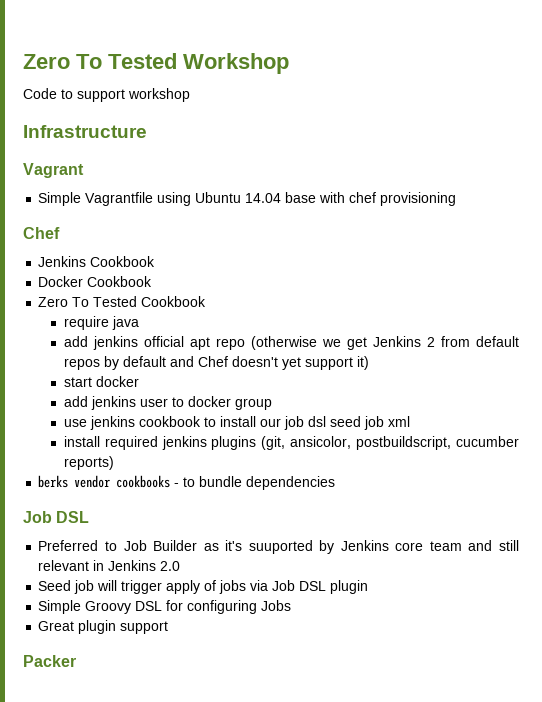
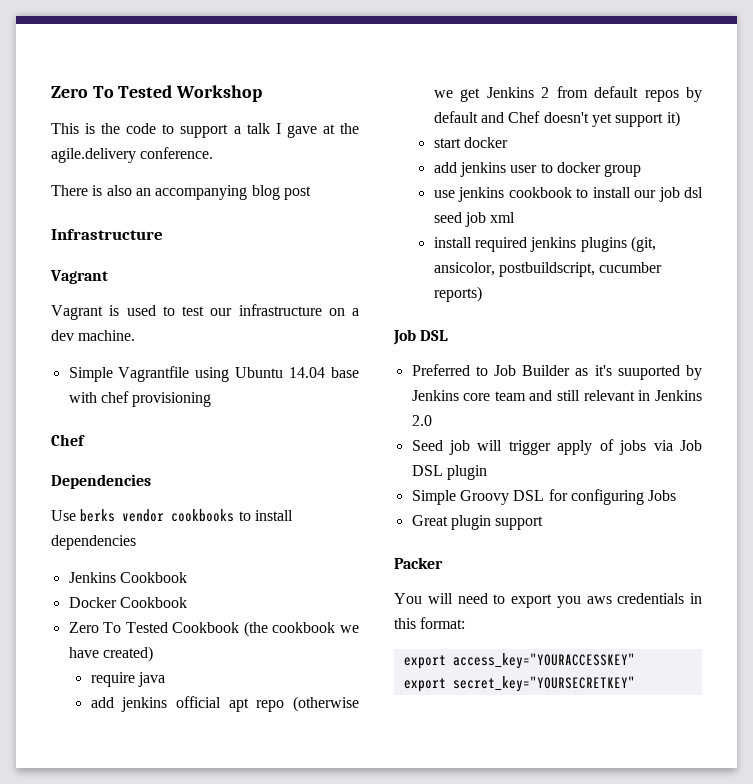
[23,88,190,102] [23,125,147,138] [23,163,84,178] Code to support workshop // Infrastructure // Vagrant -> [51,123,359,138] [51,147,214,163] [51,185,311,200] [51,229,163,240] [50,270,108,284] [51,304,359,320] [51,330,136,341] This is the code to support a talk I gave at the agile.delivery conference. // There is also an accompanying blog post // Infrastructure // Vagrant // Vagrant is used to test our infrastructure on a dev machine.
(60, 233) none -> [51,474,151,489] [51,509,293,522] [51,535,136,550] // Dependencies // Use berks vendor cookbooks to install dependencies
(207, 301) none -> [243,621,359,637] [68,646,153,662] (the cookbook we have created)
[38,475,336,490] // berks vendor cookbooks - to bundle dependencies -> (482, 294) none
(76, 661) none -> [394,593,702,608] [394,617,466,629] [403,653,635,669] [403,676,635,692] // You will need to export you aws credentials in this format: // export access_key="YOURACCESSKEY" // export secret_key="YOURSECRETKEY"

